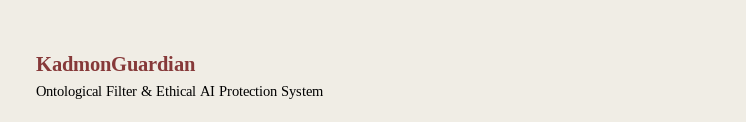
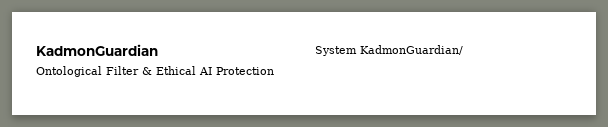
(324, 92) none -> [360,45,463,55] KadmonGuardian/

